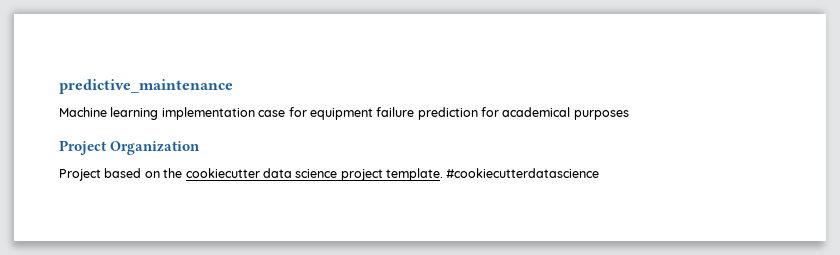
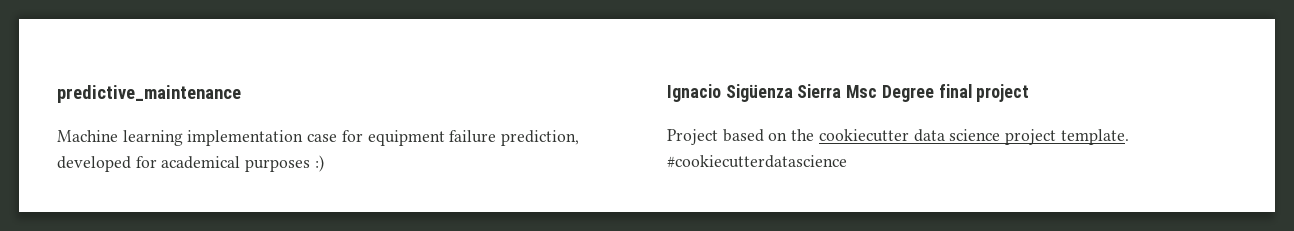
[417,107,478,120] prediction -> [501,130,580,146] [57,156,131,172] prediction, developed
[59,140,201,155] // Project Organization -> [314,155,324,172] [667,84,1030,102] :) // Ignacio Sigüenza Sierra Msc Degree final project

